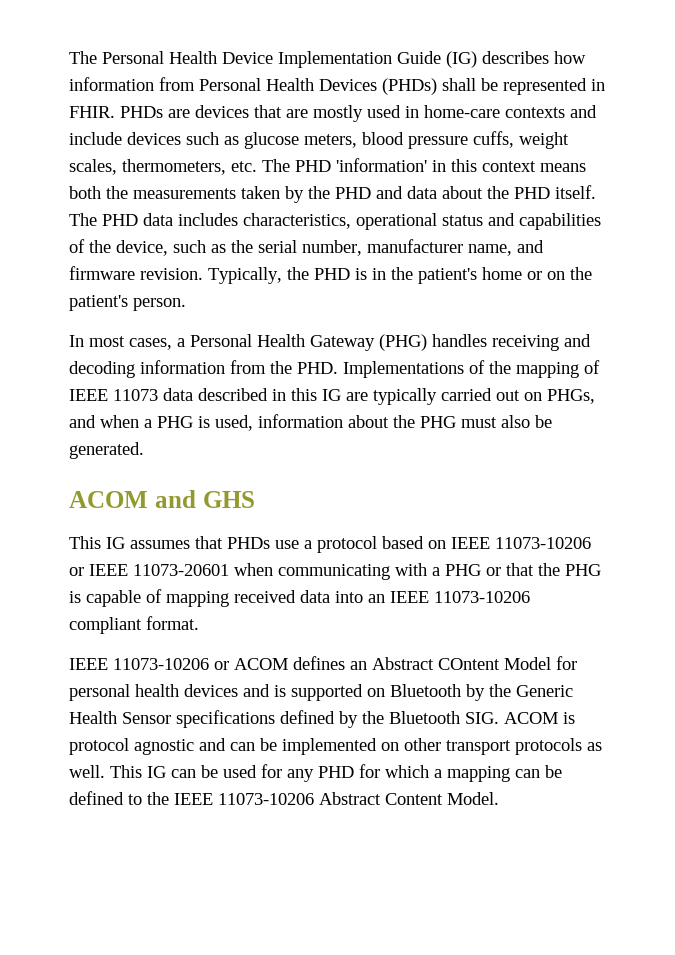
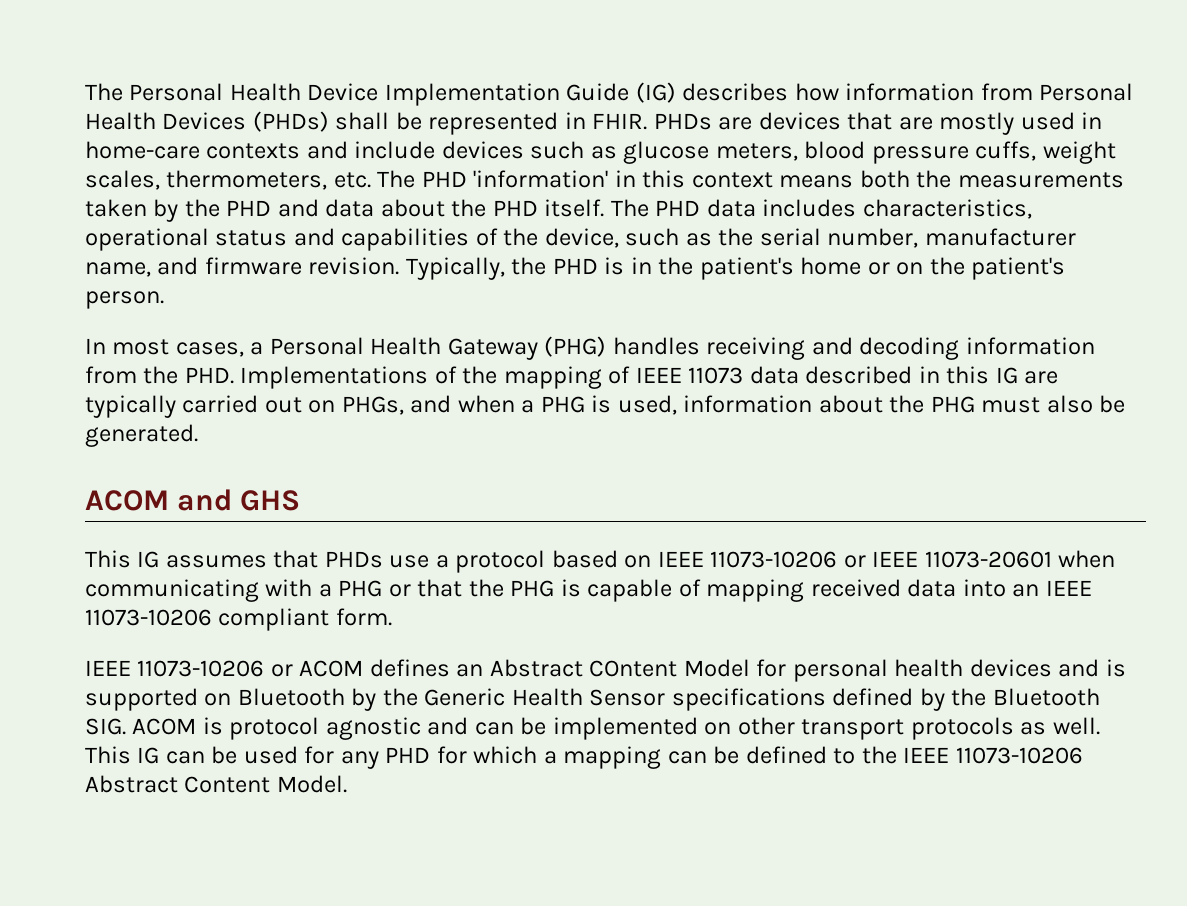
[146,616,199,630] format. -> [335,608,392,626] form.

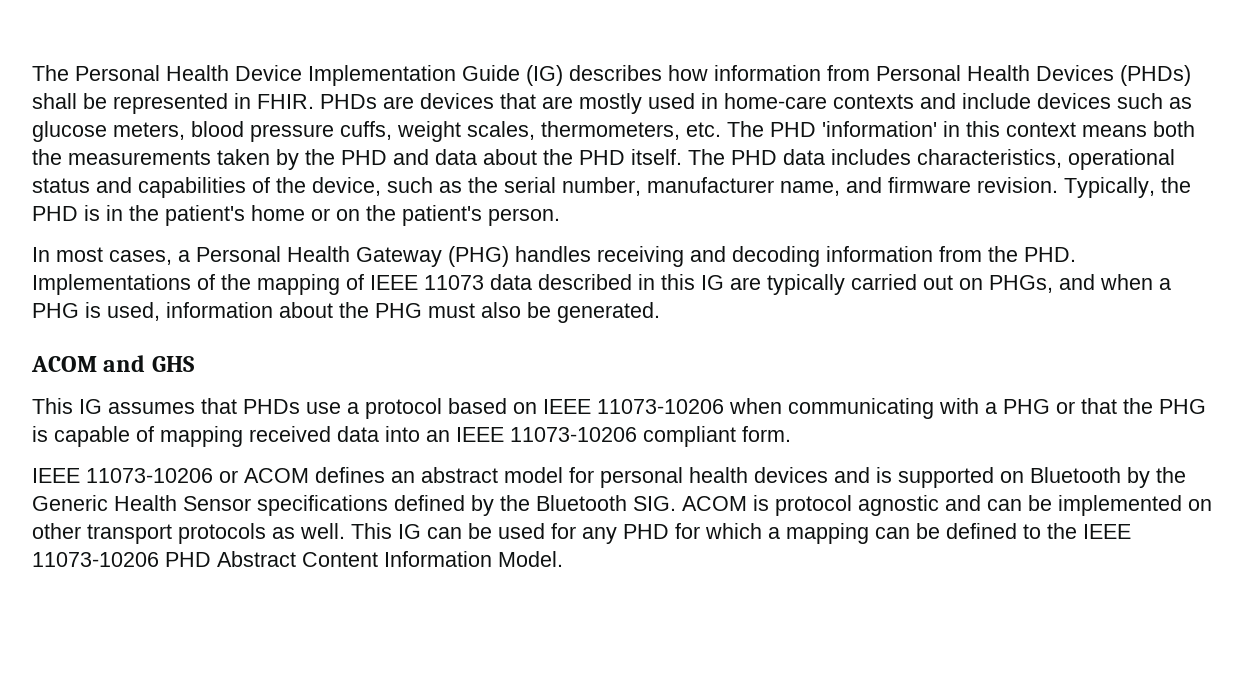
[843,551,1052,568] or IEEE 11073-20601 -> (724, 406) none
[489,659,750,677] Abstract COntent Model -> [421,467,563,483] abstract model
(1083, 755) none -> [165,552,211,567] PHD
(271, 784) none -> [384,551,492,567] Information

